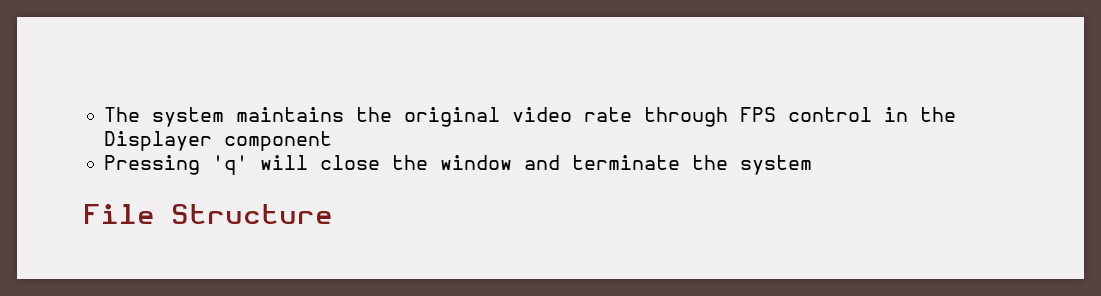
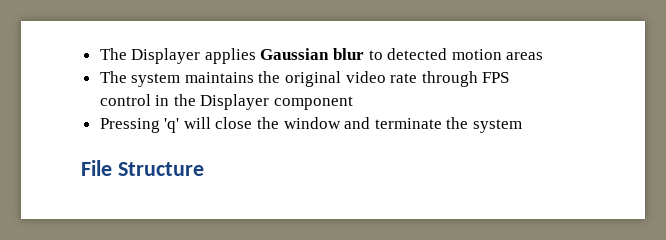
[104,107,141,122] The -> [99,48,544,64] [99,71,127,83] The Displayer applies Gaussian blur to detected motion areas // The

